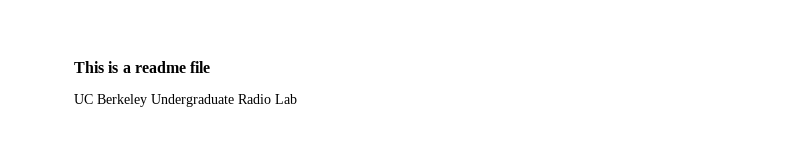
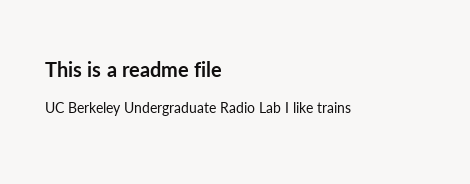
(297, 99) none -> [285,102,351,113] I like trains

